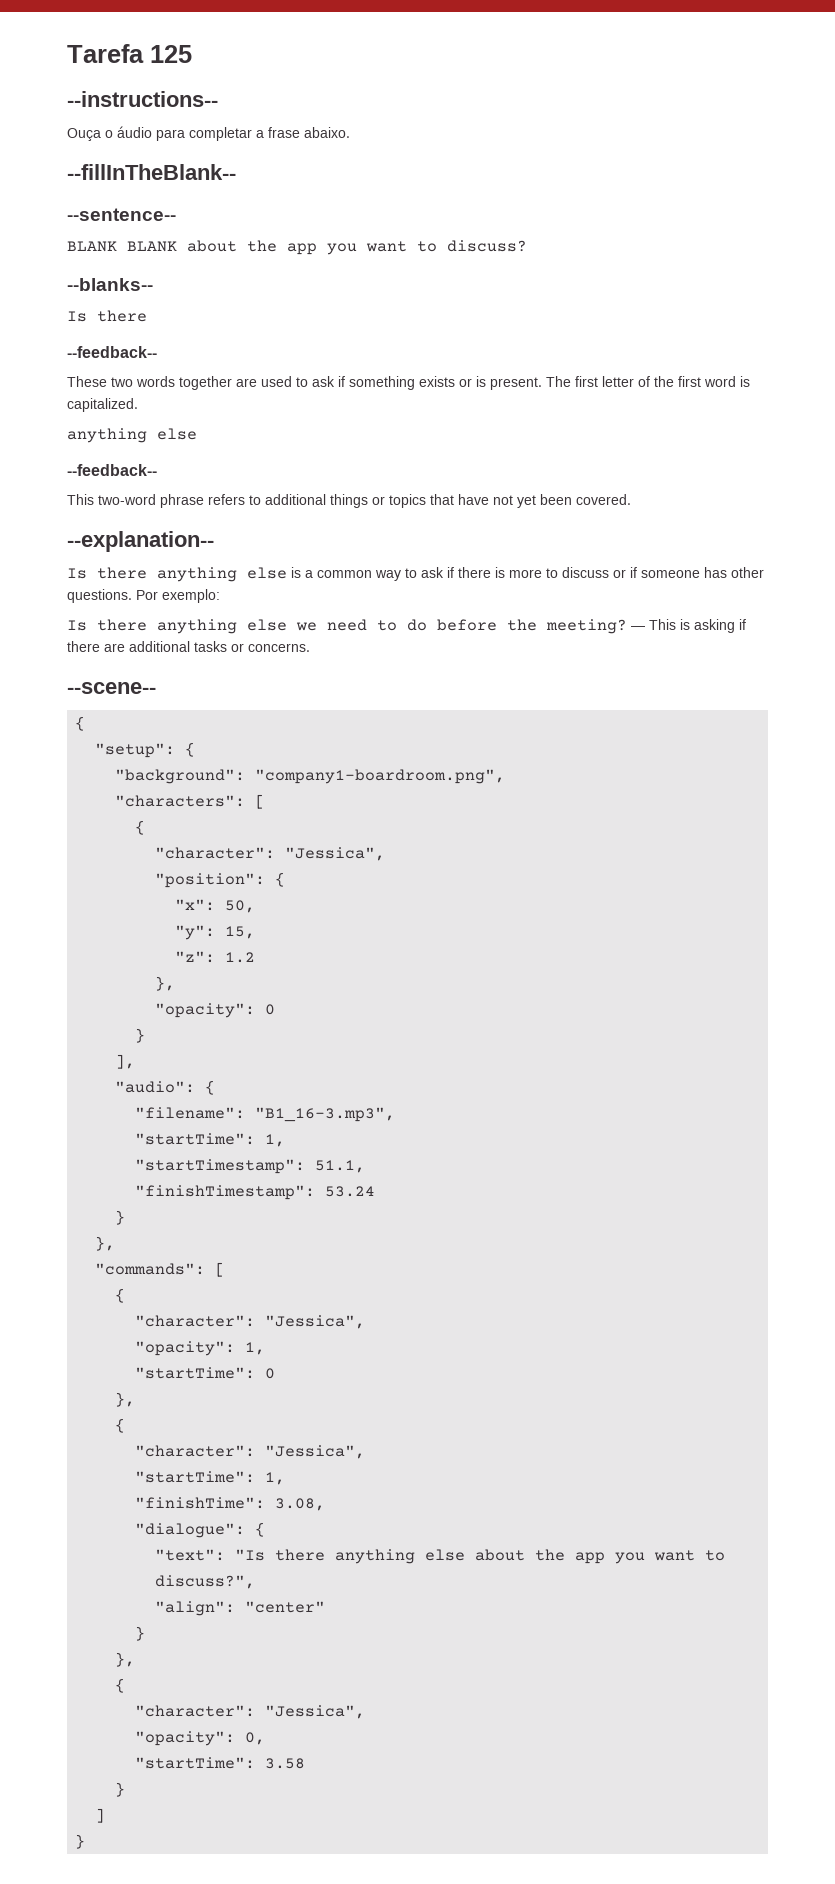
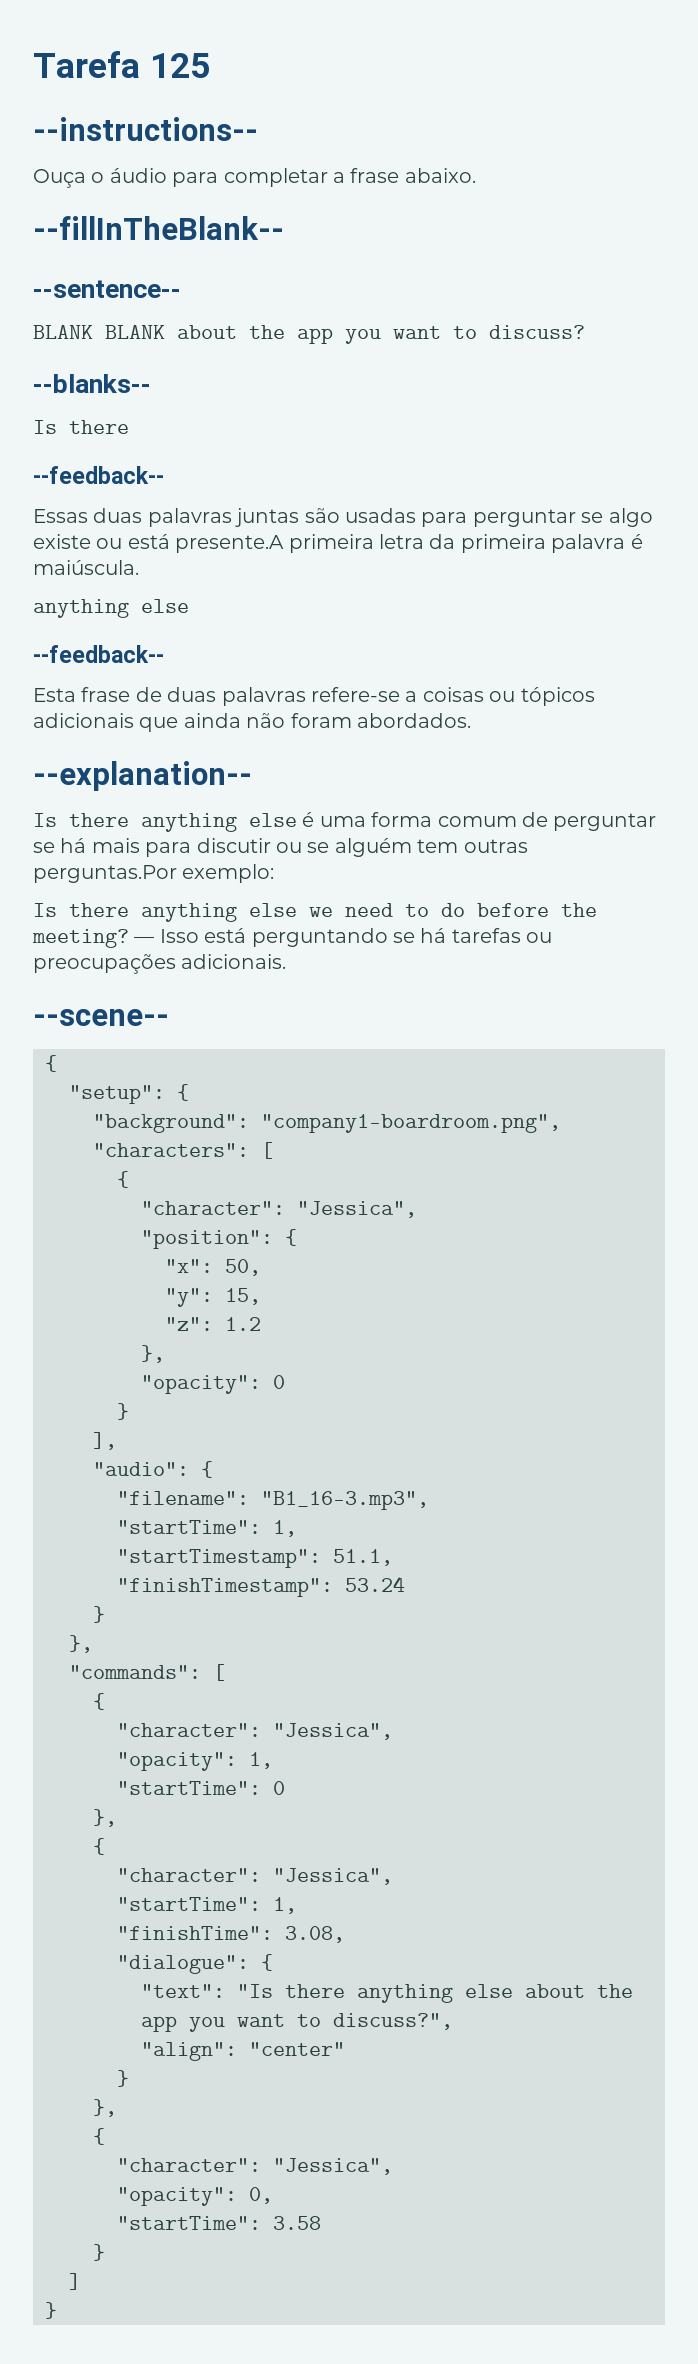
[67,376,750,390] [67,398,138,412] [67,428,197,443] [67,464,157,476] [67,494,631,508] These two words together are used to ask if something exists or is present. The first letter of the first word is capitalized. // anything else // --feedback-- // This two-word phrase refers to additional things or topics that have not yet been covered. -> [33,508,653,527] [33,534,643,553] [33,560,139,575] [33,599,189,618] [33,645,164,663] [33,687,595,706] [33,713,471,732] Essas duas palavras juntas são usadas para perguntar se algo existe ou está presente.A primeira letra da primeira palavra é maiúscula. // anything else // --feedback-- // Esta frase de duas palavras refere-se a coisas ou tópicos adicionais que ainda não foram abordados.
[291,567,764,581] [67,589,158,603] is a common way to ask if there is more to discuss or if someone has other questions. Por -> [302,812,657,831] [33,838,528,857] [33,865,177,883] é uma forma comum de perguntar se há mais para discutir ou se alguém tem outras perguntas.Por
[649,619,746,633] [67,641,310,652] This is asking if there are additional tasks or concerns. -> [159,928,553,947] [33,954,287,974] Isso está perguntando se há tarefas ou preocupações adicionais.

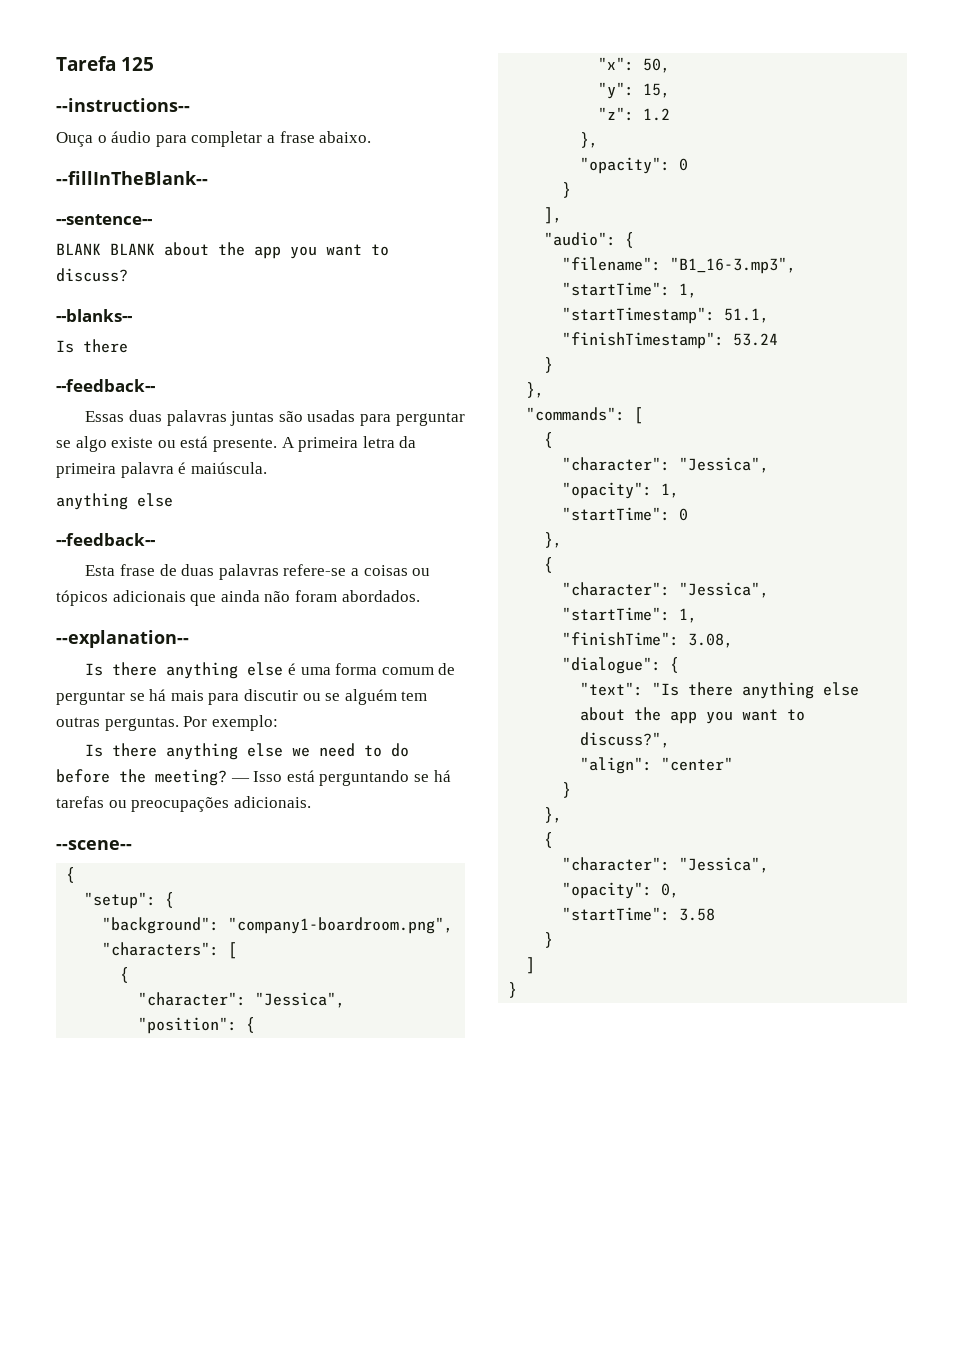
[175,535,285,553] presente.A -> [212,437,295,452] presente. A
[33,865,177,883] perguntas.Por -> [104,716,208,731] perguntas. Por

